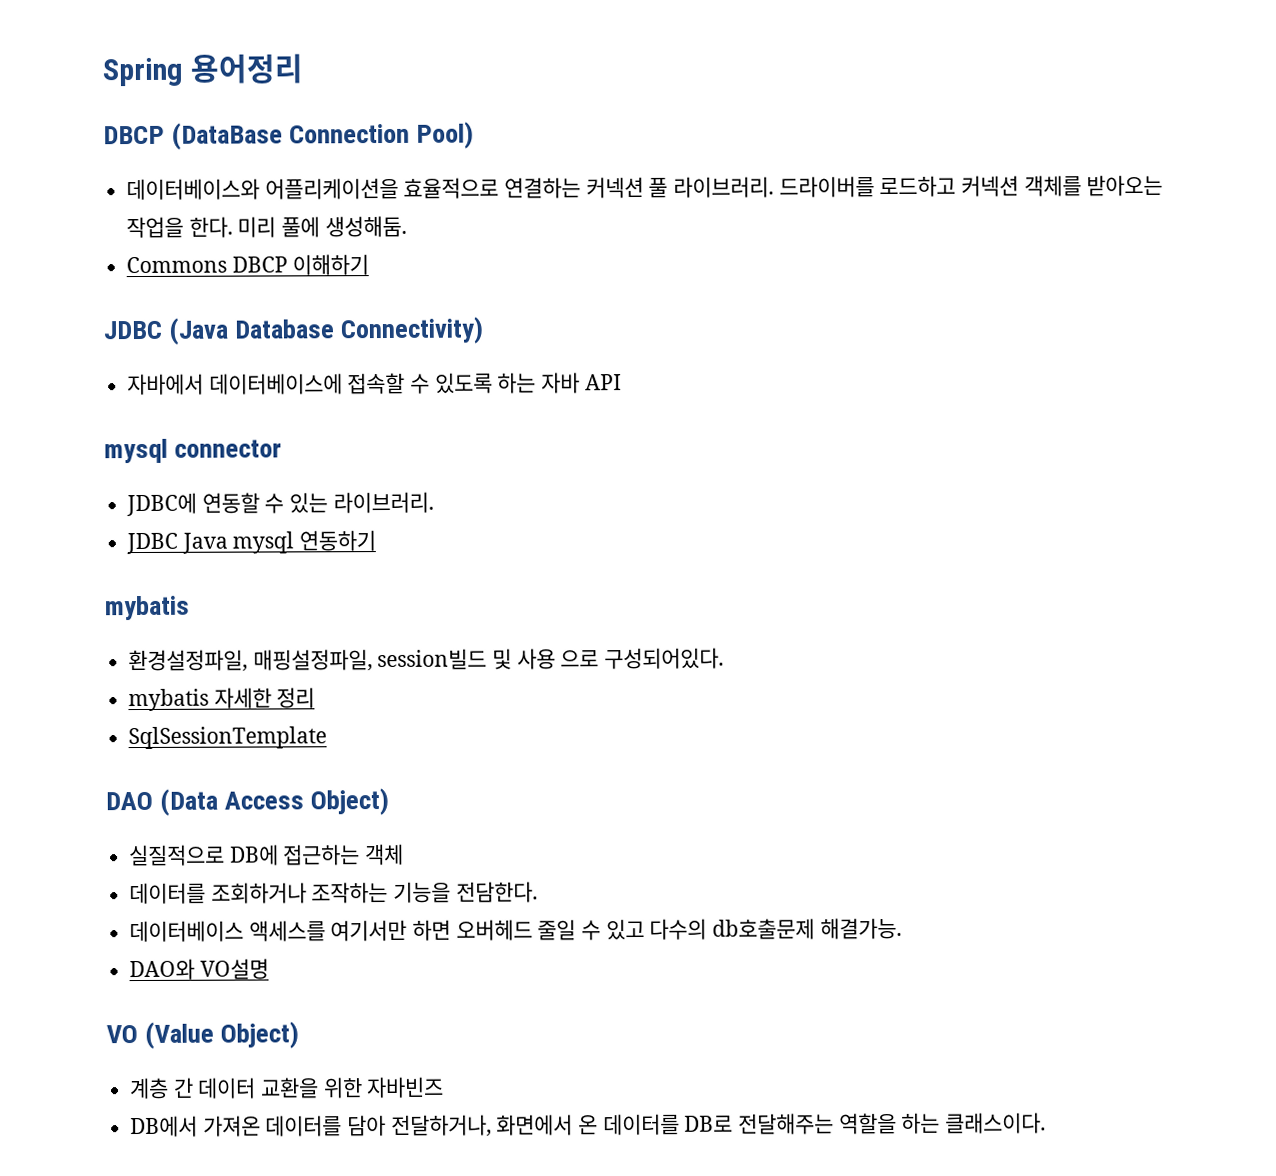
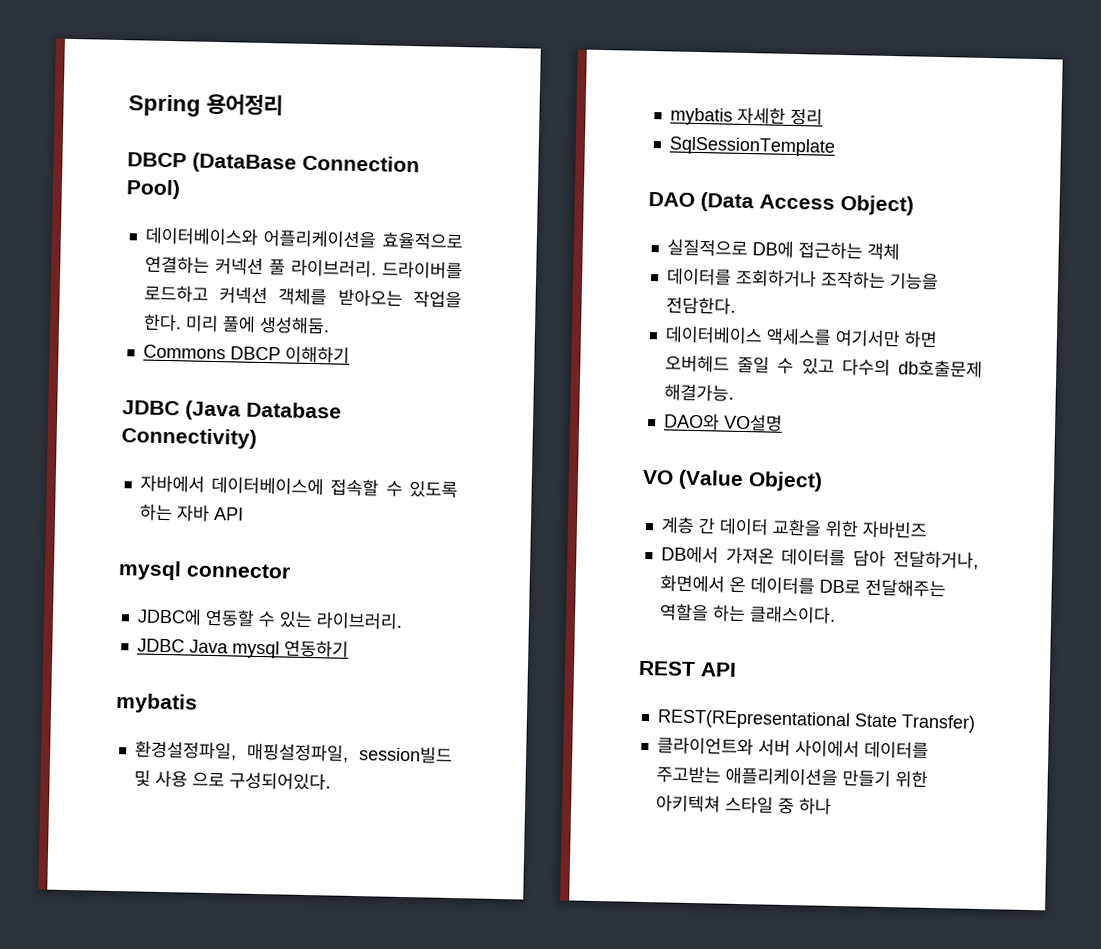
(1047, 1123) none -> [638,660,737,677] [656,709,976,733] [656,736,929,759] [655,765,928,788] [655,794,832,815] // REST API // REST(REpresentational State Transfer) // 클라이언트와 서버 사이에서 데이터를 주고받는 애플리케이션을 만들기 위한 아키텍쳐 스타일 중 하나

